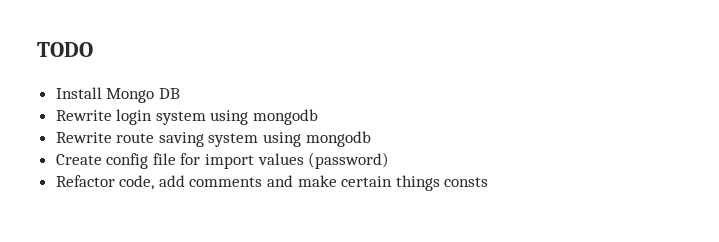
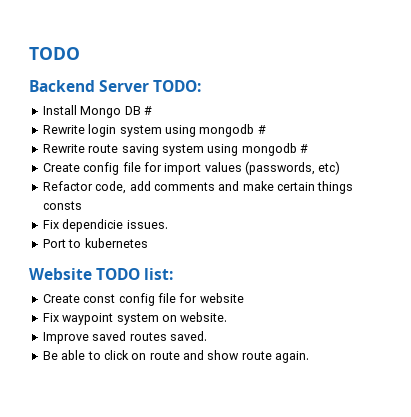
[37,42,93,57] TODO -> [29,47,80,60] [29,80,202,92] TODO // Backend Server TODO:
(180, 93) none -> [143,106,152,115] #
(319, 117) none -> [257,125,266,134] #
(371, 139) none -> [300,144,308,153] #
[308,152,390,169] (password) -> [245,161,341,175] (passwords, etc)
(489, 182) none -> [42,219,168,232] [42,238,148,248] [29,268,174,280] [42,293,244,306] [42,312,228,325] [42,331,207,344] [42,350,310,363] // Fix dependicie issues. // Port to kubernetes // Website TODO list: // Create const config file for website // Fix waypoint system on website. // Improve saved routes saved. // Be able to click on route and show route again.

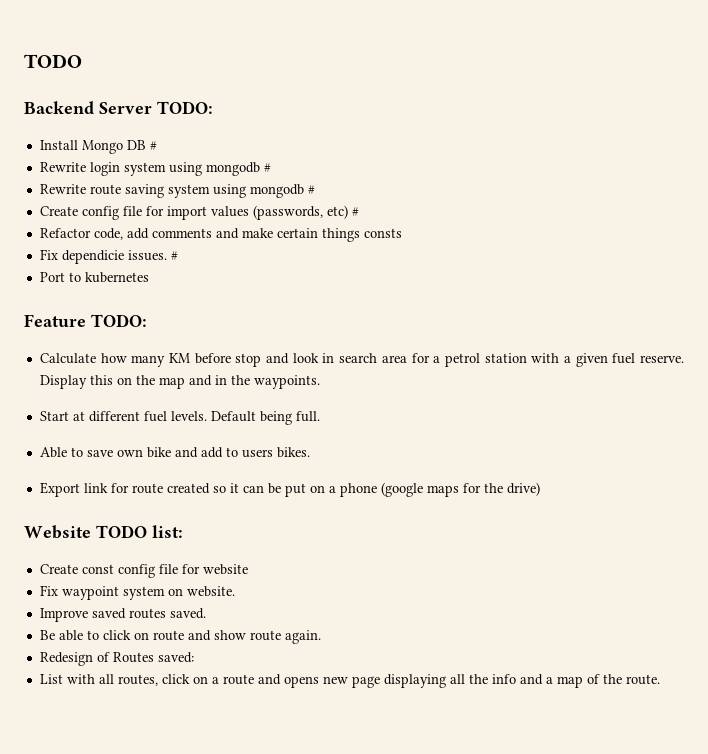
(341, 168) none -> [351,207,359,216] #
(168, 224) none -> [170,251,178,260] #
(148, 243) none -> [24,314,147,327] [39,353,685,367] [39,375,320,389] [39,411,320,425] [39,447,310,458] [39,482,540,497] // Feature TODO: // Calculate how many KM before stop and look in search area for a petrol station with a given fuel reserve. Display this on the map and in the waypoints. // Start at different fuel levels. Default being full. // Able to save own bike and add to users bikes. // Export link for route created so it can be put on a phone (google maps for the drive)
(310, 357) none -> [39,652,194,666] [39,674,660,688] // Redesign of Routes saved: // List with all routes, click on a route and opens new page displaying all the info and a map of the route.

